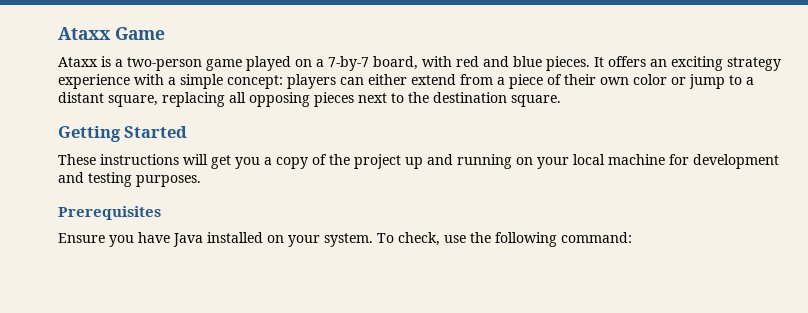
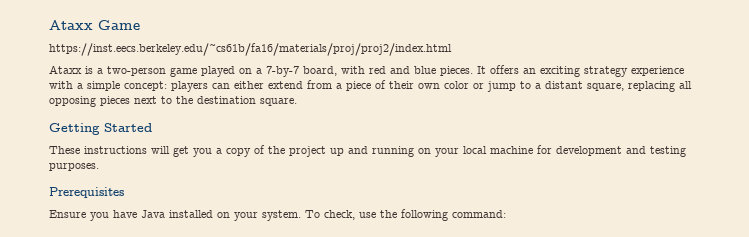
(165, 33) none -> [49,43,452,56] // https://inst.eecs.berkeley.edu/~cs61b/fa16/materials/proj/proj2/index.html

